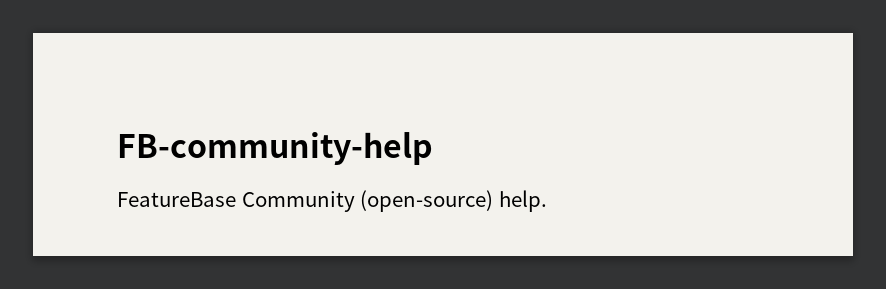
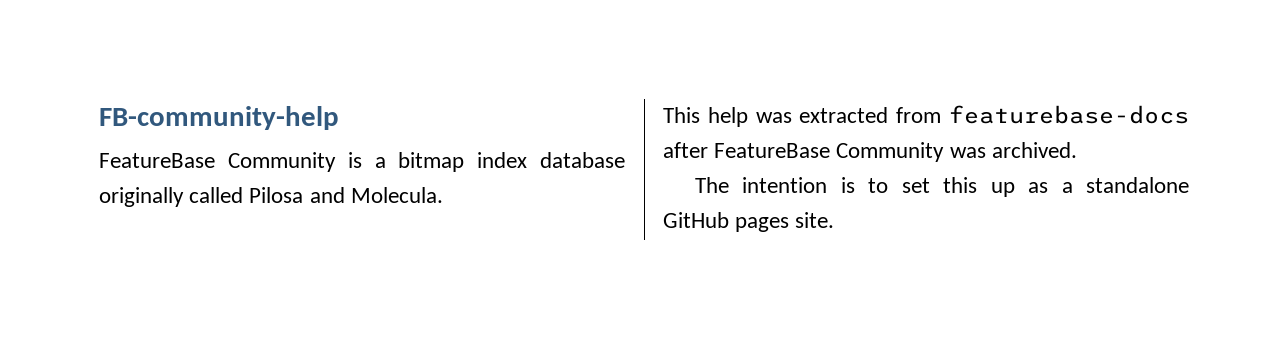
[360,190,547,212] (open-source) help. -> [347,152,625,172] [99,187,443,207] [663,105,1189,127] [663,142,1077,162] [694,177,1189,197] [663,212,835,232] is a bitmap index database originally called Pilosa and Molecula. // This help was extracted from featurebase-docs after FeatureBase Community was archived. // The intention is to set this up as a standalone GitHub pages site.

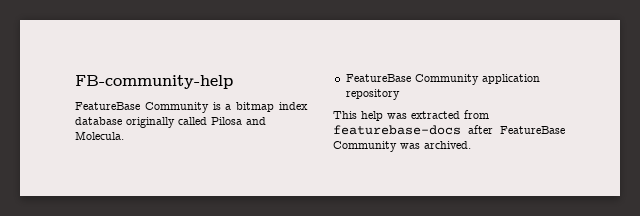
(443, 195) none -> [345,74,540,85] [345,89,400,100] // FeatureBase Community application repository
[694,177,1189,197] [663,212,835,232] // The intention is to set this up as a standalone GitHub pages site. -> (471, 145) none

